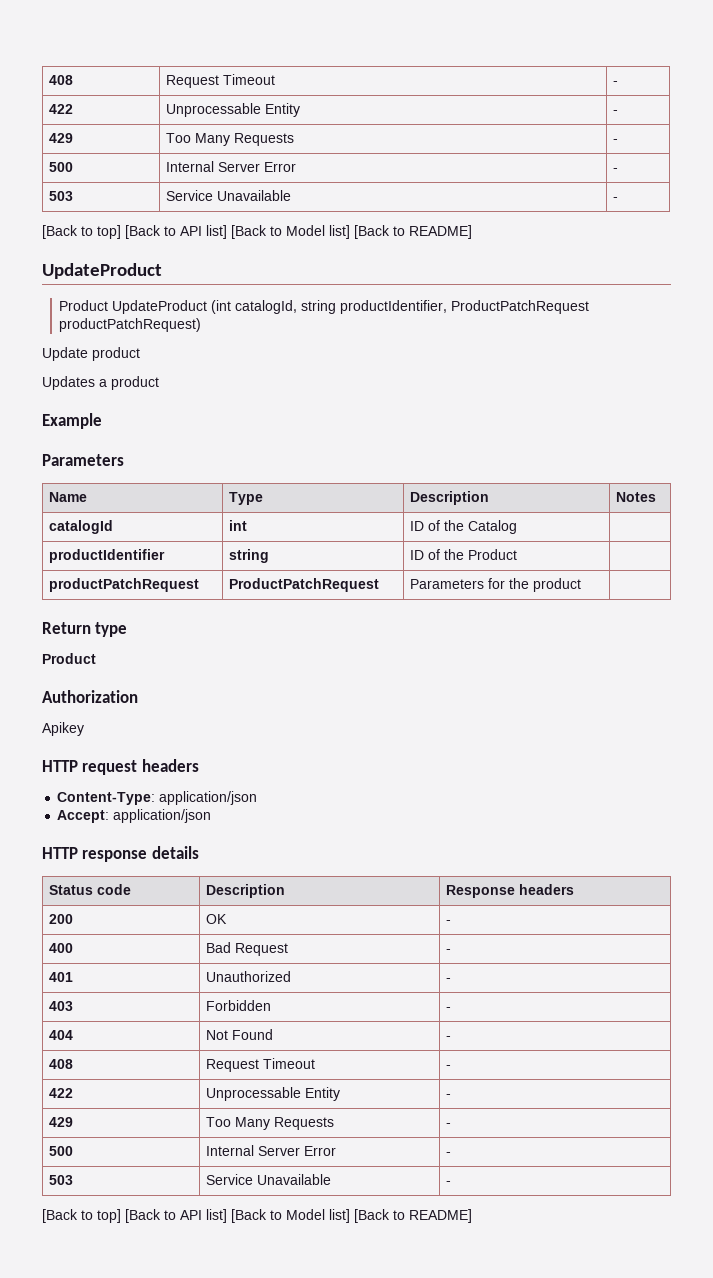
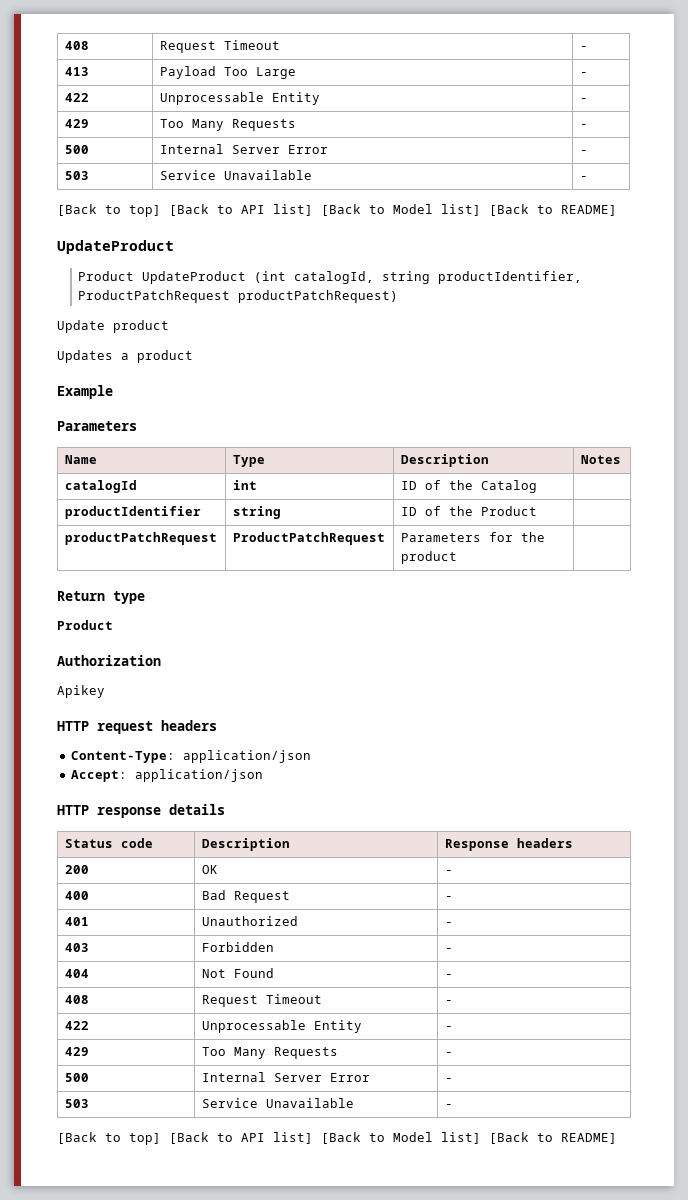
[49,75,74,85] [166,74,276,88] [613,81,619,85] 408 | Request Timeout | - -> [64,41,89,50] [159,40,280,53] [579,46,588,50] [64,67,89,76] [159,66,296,79] [579,72,588,76] 408 | Request Timeout | - // 413 | Payload Too Large | -

